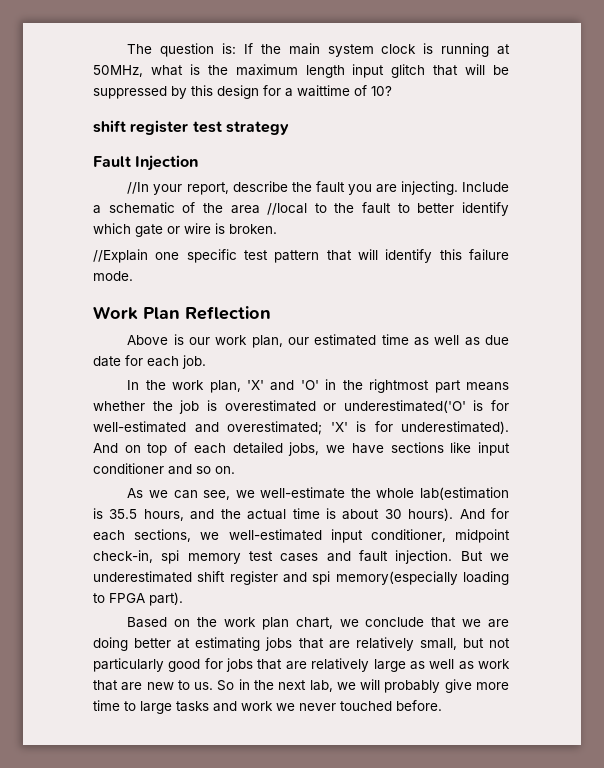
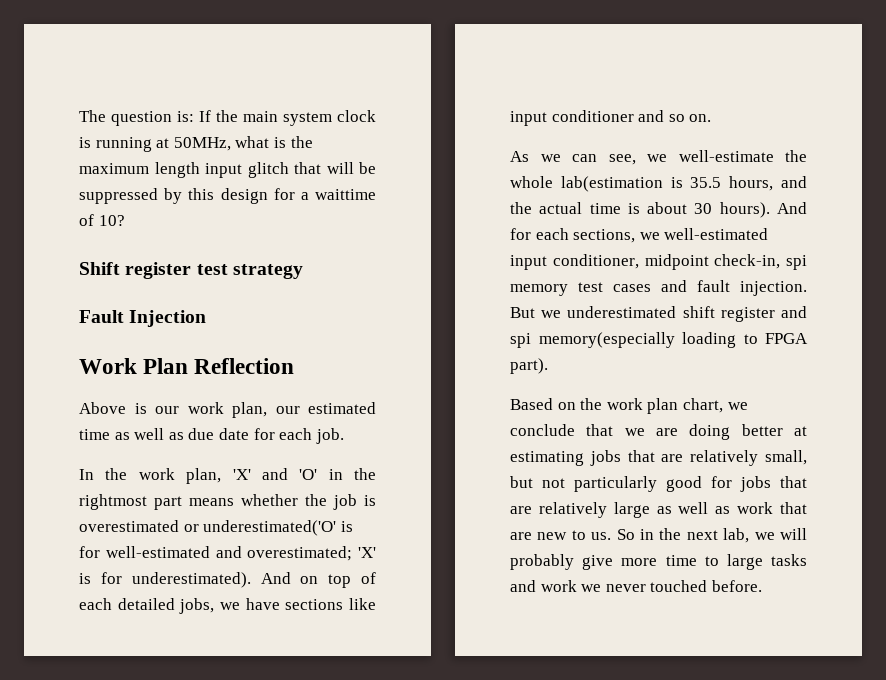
[93,120,126,133] shift -> [79,262,120,275] Shift
[127,181,510,195] [93,202,509,216] [93,223,277,237] [93,249,509,263] [93,271,133,281] // //In your report, describe the fault you are injecting. Include a schematic of the area //local to the fault to better identify which gate or wire is broken. // //Explain one specific test pattern that will identify this failure mode. -> (207, 318) none

